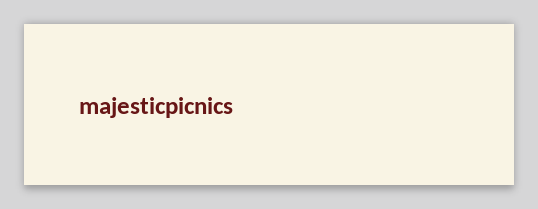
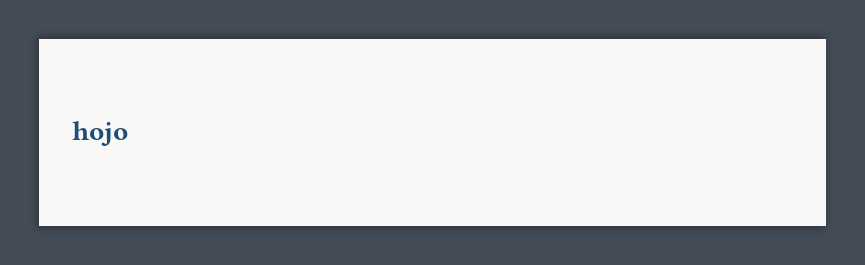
[79,97,233,118] majesticpicnics -> [72,121,128,146] hojo

